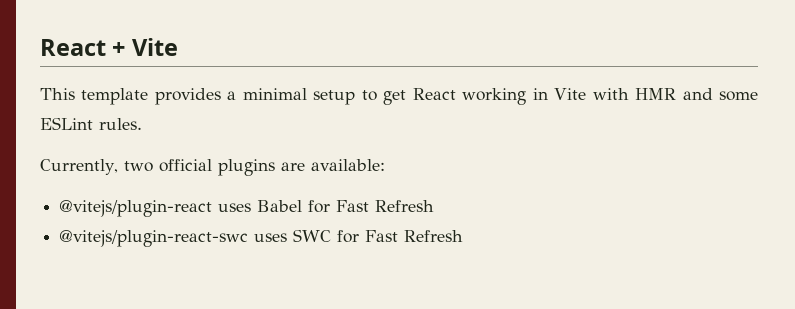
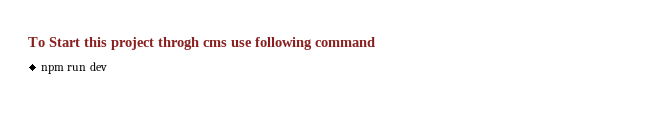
[40,38,178,56] [40,88,759,105] [40,117,142,130] [40,159,385,176] [59,200,435,217] [59,229,464,247] React + Vite // This template provides a minimal setup to get React working in Vite with HMR and some ESLint rules. // Currently, two official plugins are available: // @vitejs/plugin-react uses Babel for Fast Refresh // @vitejs/plugin-react-swc uses SWC for Fast Refresh -> [28,37,375,50] [41,62,107,74] To Start this project throgh cms use following command // npm run dev

